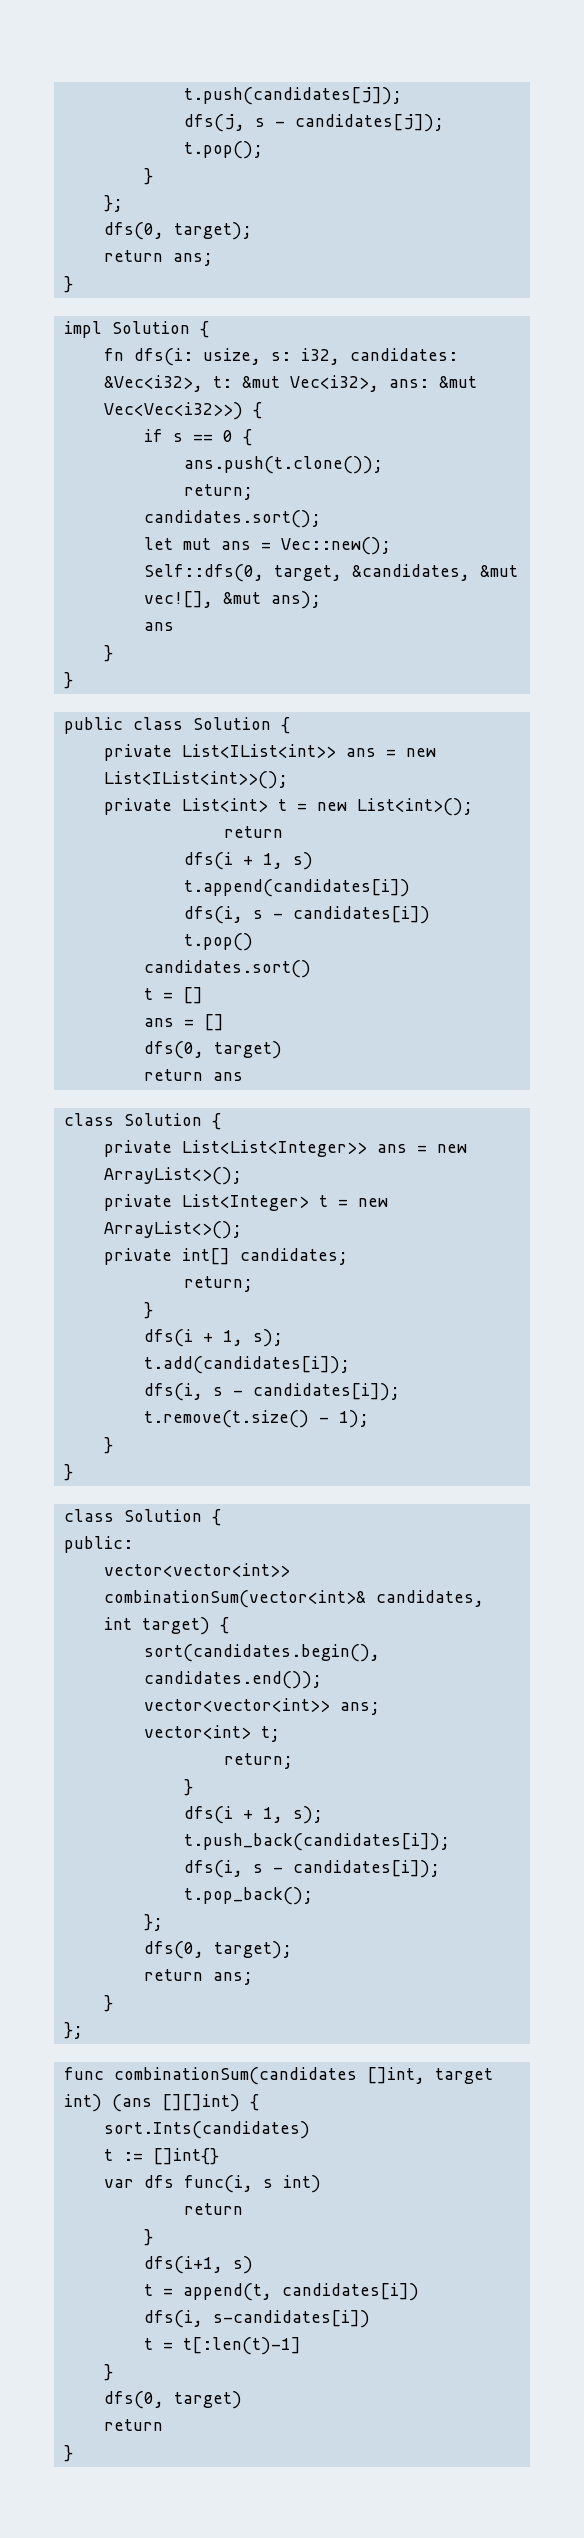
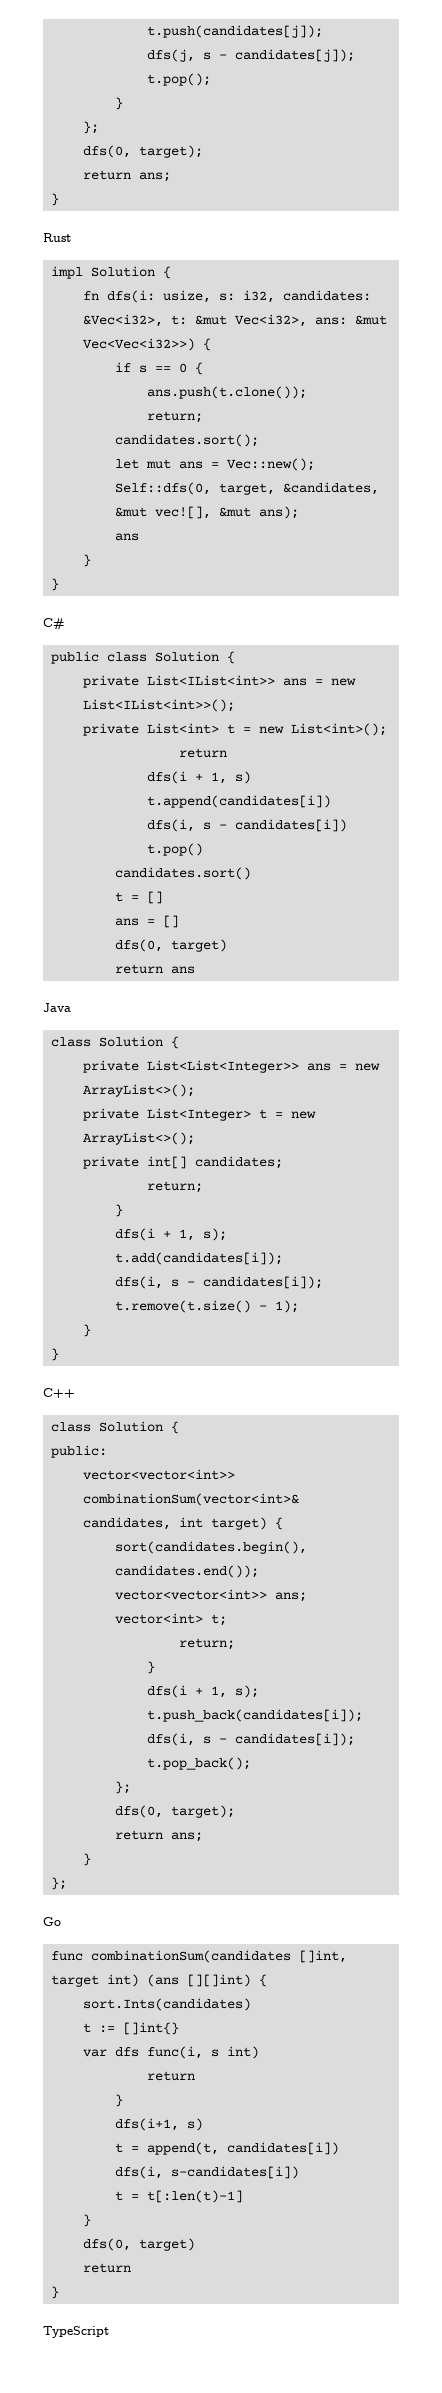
(73, 284) none -> [43,233,71,242] // Rust
(73, 680) none -> [43,618,65,630] // C#
(243, 1076) none -> [43,1003,71,1012] // Java
(73, 1472) none -> [43,1388,75,1398] // C++
(83, 2030) none -> [43,1917,61,1926] // Go
(73, 2453) none -> [43,2326,109,2338] // TypeScript

